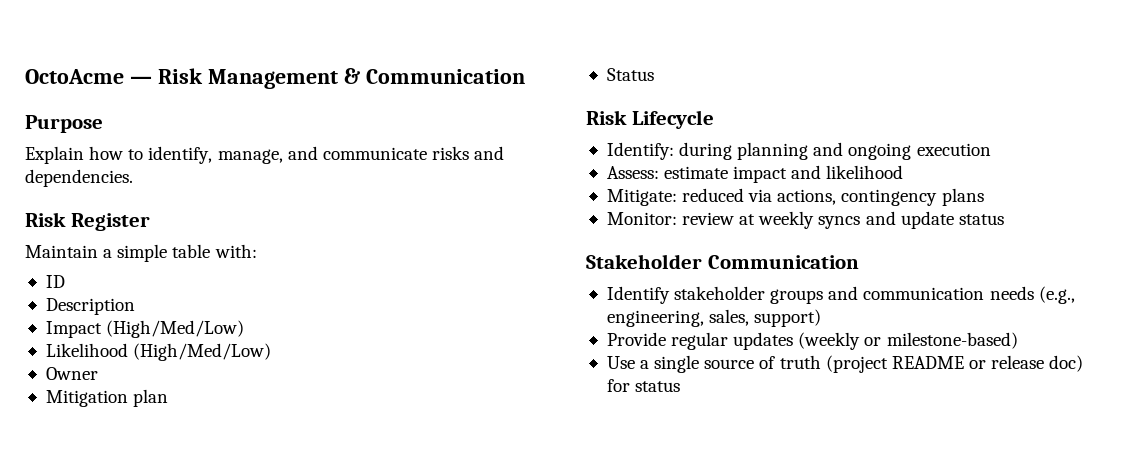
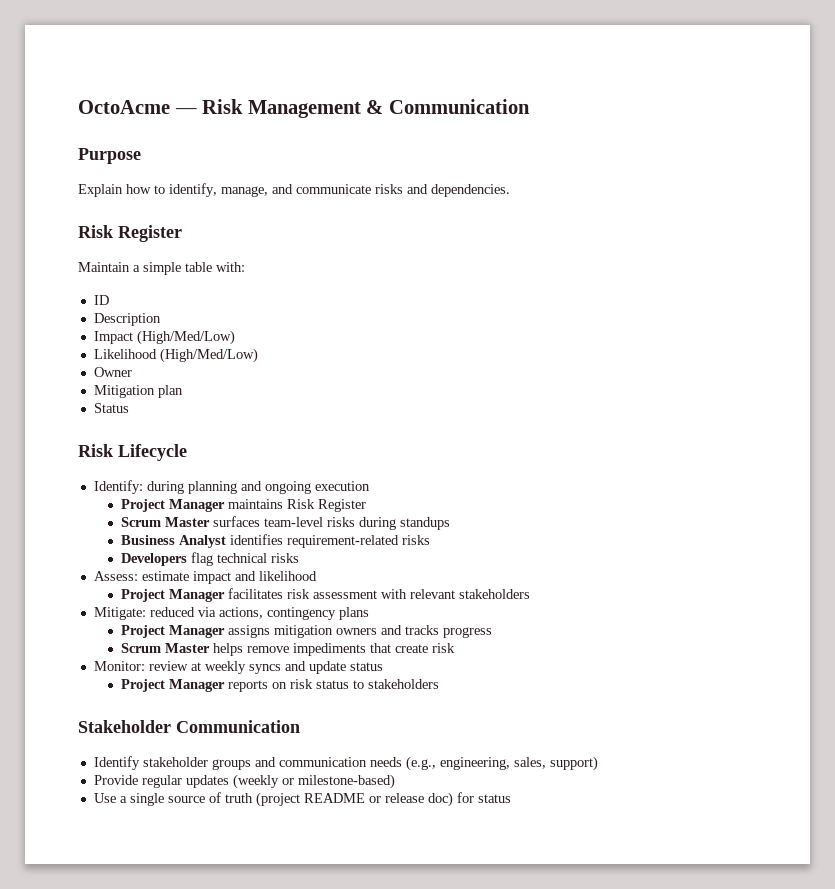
(991, 149) none -> [121,499,367,512] [121,516,451,530] [121,534,431,548] [121,552,300,566] // Project Manager maintains Risk Register // Scrum Master surfaces team-level risks during standups // Business Analyst identifies requirement-related risks // Developers flag technical risks
(904, 172) none -> [121,588,531,602] // Project Manager facilitates risk assessment with relevant stakeholders
(984, 197) none -> [121,625,493,638] [121,643,456,656] // Project Manager assigns mitigation owners and tracks progress // Scrum Master helps remove impediments that create risk
(1004, 219) none -> [121,679,440,692] // Project Manager reports on risk status to stakeholders

